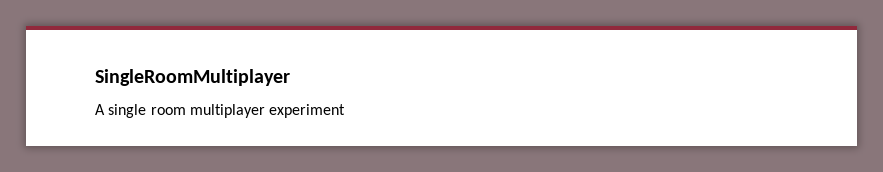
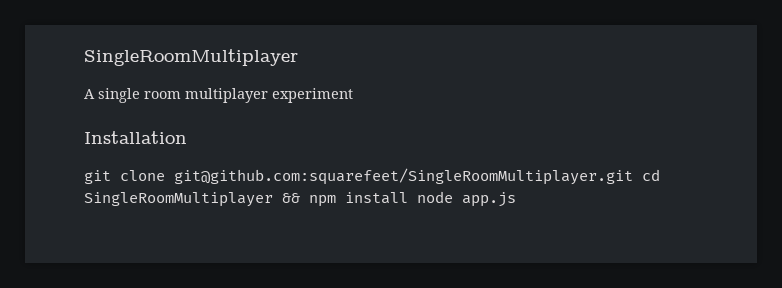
(346, 111) none -> [84,131,187,144] [84,168,660,185] [84,191,516,207] // Installation // git clone git@github.com:squarefeet/SingleRoomMultiplayer.git cd SingleRoomMultiplayer && npm install node app.js

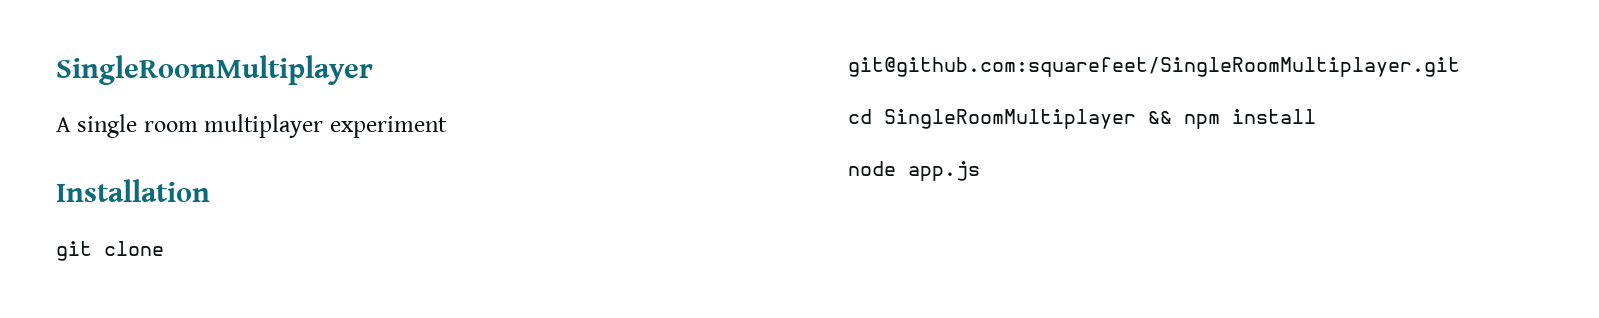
(633, 176) none -> (1460, 67) //
(408, 198) none -> (1316, 116) //

